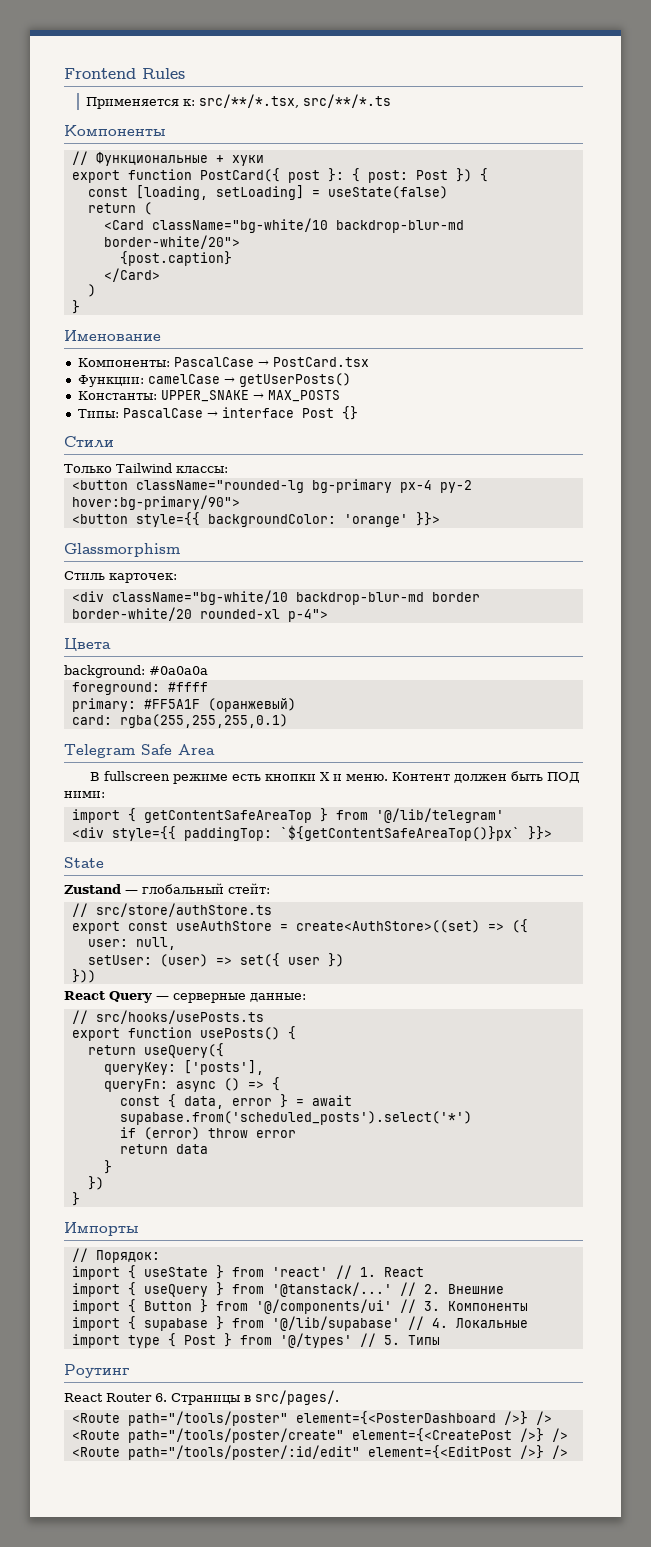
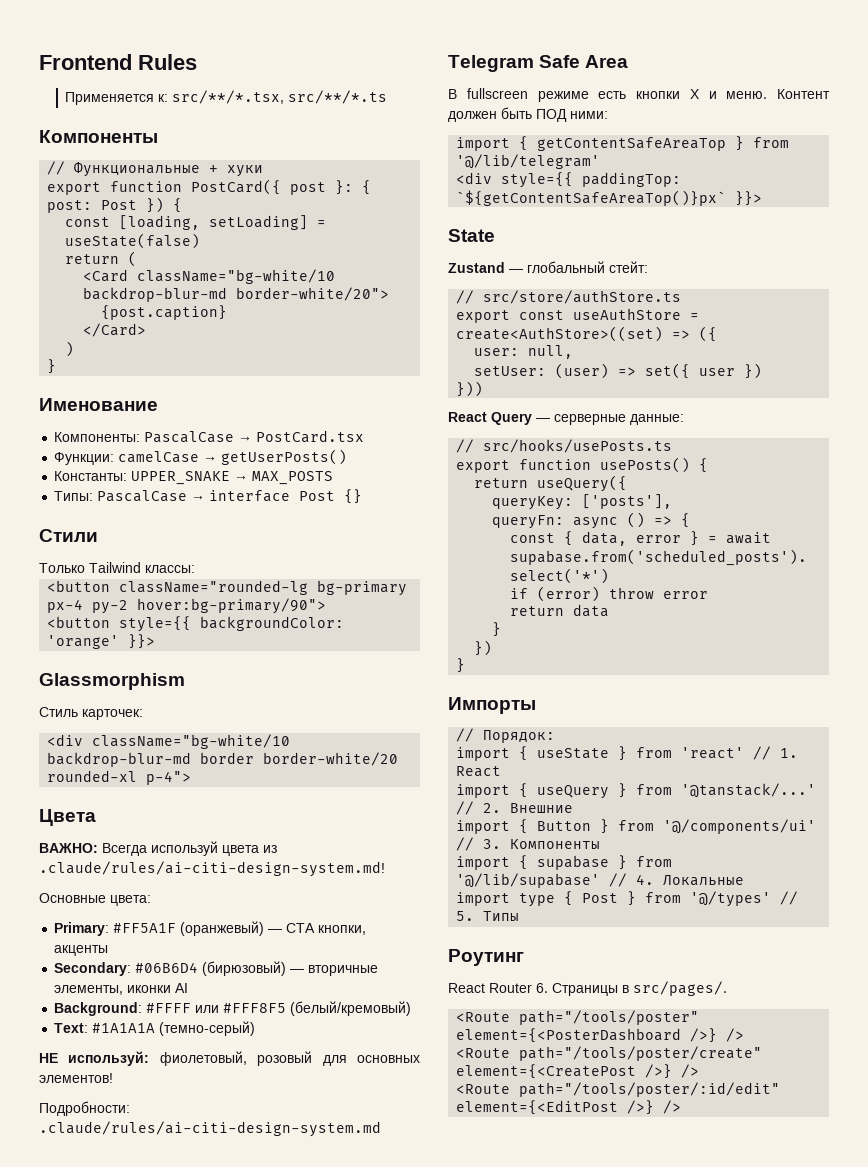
[64,665,208,678] [71,682,208,695] [71,698,296,712] [71,714,288,728] background: #0a0a0a // foreground: #ffff // primary: #FF5A1F (оранжевый) // card: rgba(255,255,255,0.1) -> [39,841,277,856] [39,861,385,877] [39,893,151,906] [54,921,367,936] [54,945,109,956] [54,961,379,976] [54,983,189,995] [54,1001,412,1016] [54,1021,256,1036] [39,1051,420,1066] [39,1073,113,1083] [39,1101,130,1116] [39,1121,381,1137] ВАЖНО: Всегда используй цвета из .claude/rules/ai-citi-design-system.md! // Основные цвета: // Primary: #FF5A1F (оранжевый) — CTA кнопки, акценты // Secondary: #06B6D4 (бирюзовый) — вторичные элементы, иконки AI // Background: #FFFF или #FFF8F5 (белый/кремовый) // Text: #1A1A1A (темно-серый) // НЕ используй: фиолетовый, розовый для основных элементов! // Подробности: .claude/rules/ai-citi-design-system.md

